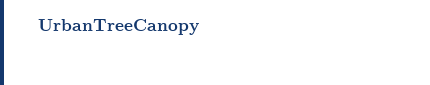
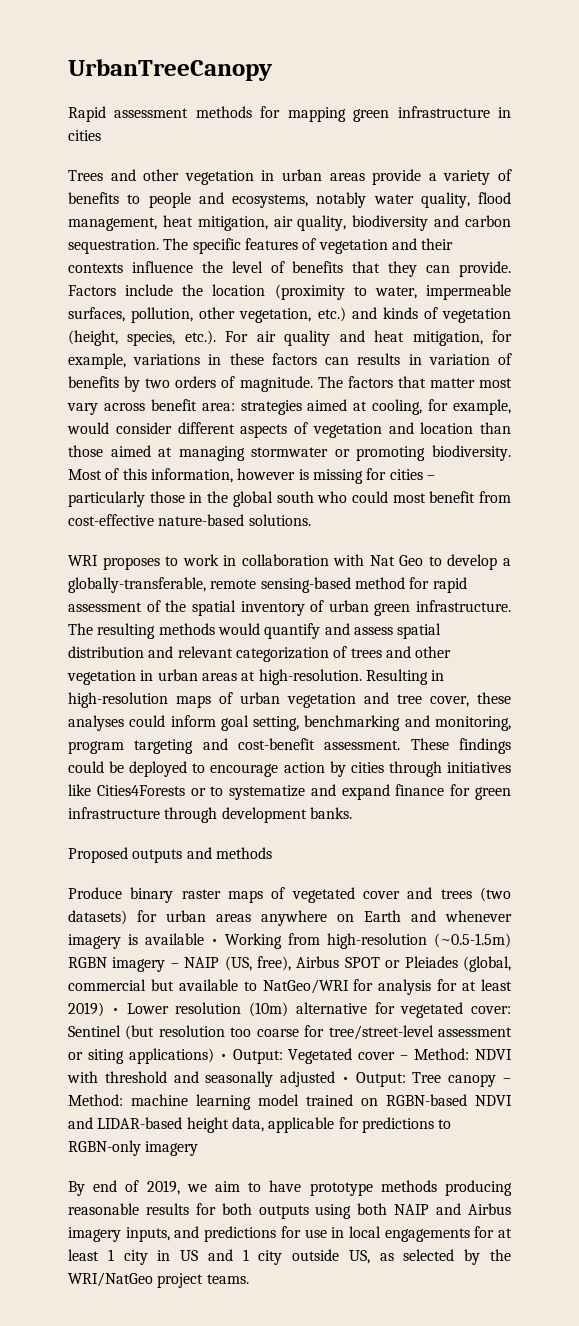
(199, 27) none -> [68,106,511,122] [68,130,101,141] [68,169,512,185] [68,192,511,208] [68,215,511,231] [68,238,454,254] [68,261,512,277] [68,284,512,300] [68,307,511,323] [68,330,513,346] [68,353,512,369] [68,376,512,392] [67,399,512,415] [67,422,511,438] [68,445,511,461] [68,468,435,484] [68,491,511,507] [68,514,311,526] [68,554,512,570] [68,577,467,593] [68,600,511,616] [68,623,442,639] [68,646,452,662] [67,669,445,685] [68,692,511,708] [68,715,511,731] [68,738,511,754] [68,761,511,777] [68,784,511,800] [68,807,352,823] [68,847,272,863] [68,887,511,903] [68,910,512,926] [68,933,511,949] [68,956,511,972] [68,979,513,995] [68,1002,511,1018] [68,1025,512,1040] [68,1048,513,1064] [67,1071,511,1087] [68,1094,512,1110] [68,1117,452,1133] [68,1140,199,1156] [68,1180,512,1196] [68,1203,512,1219] [68,1226,512,1242] [68,1249,512,1265] [68,1272,249,1288] // Rapid assessment methods for mapping green infrastructure in cities // Trees and other vegetation in urban areas provide a variety of benefits to people and ecosystems, notably water quality, flood management, heat mitigation, air quality, biodiversity and carbon sequestration. The specific features of vegetation and their contexts influence the level of benefits that they can provide. Factors include the location (proximity to water, impermeable surfaces, pollution, other vegetation, etc.) and kinds of vegetation (height, species, etc.). For air quality and heat mitigation, for example, variations in these factors can results in variation of benefits by two orders of magnitude. The factors that matter most vary across benefit area: strategies aimed at cooling, for example, would consider different aspects of vegetation and location than those aimed at managing stormwater or promoting biodiversity. Most of this information, however is missing for cities – particularly those in the global south who could most benefit from cost-effective nature-based solutions. // WRI proposes to work in collaboration with Nat Geo to develop a globally-transferable, remote sensing-based method for rapid assessment of the spatial inventory of urban green infrastructure. The resulting methods would quantify and assess spatial distribution and relevant categorization of trees and other vegetation in urban areas at high-resolution. Resulting in high-resolution maps of urban vegetation and tree cover, these analyses could inform goal setting, benchmarking and monitoring, program targeting and cost-benefit assessment. These findings could be deployed to encourage action by cities through initiatives like Cities4Forests or to systematize and expand finance for green infrastructure through development banks. // Proposed outputs and methods // Produce binary raster maps of vegetated cover and trees (two datasets) for urban areas anywhere on Earth and whenever imagery is available • Working from high-resolution (~0.5-1.5m) RGBN imagery – NAIP (US, free), Airbus SPOT or Pleiades (global, commercial but available to NatGeo/WRI for analysis for at least 2019) • Lower resolution (10m) alternative for vegetated cover: Sentinel (but resolution too coarse for tree/street-level assessment or siting applications) • Output: Vegetated cover – Method: NDVI with threshold and seasonally adjusted • Output: Tree canopy – Method: machine learning model trained on RGBN-based NDVI and LIDAR-based height data, applicable for predictions to RGBN-only imagery // By end of 2019, we aim to have prototype methods producing reasonable results for both outputs using both NAIP and Airbus imagery inputs, and predictions for use in local engagements for at least 1 city in US and 1 city outside US, as selected by the WRI/NatGeo project teams.

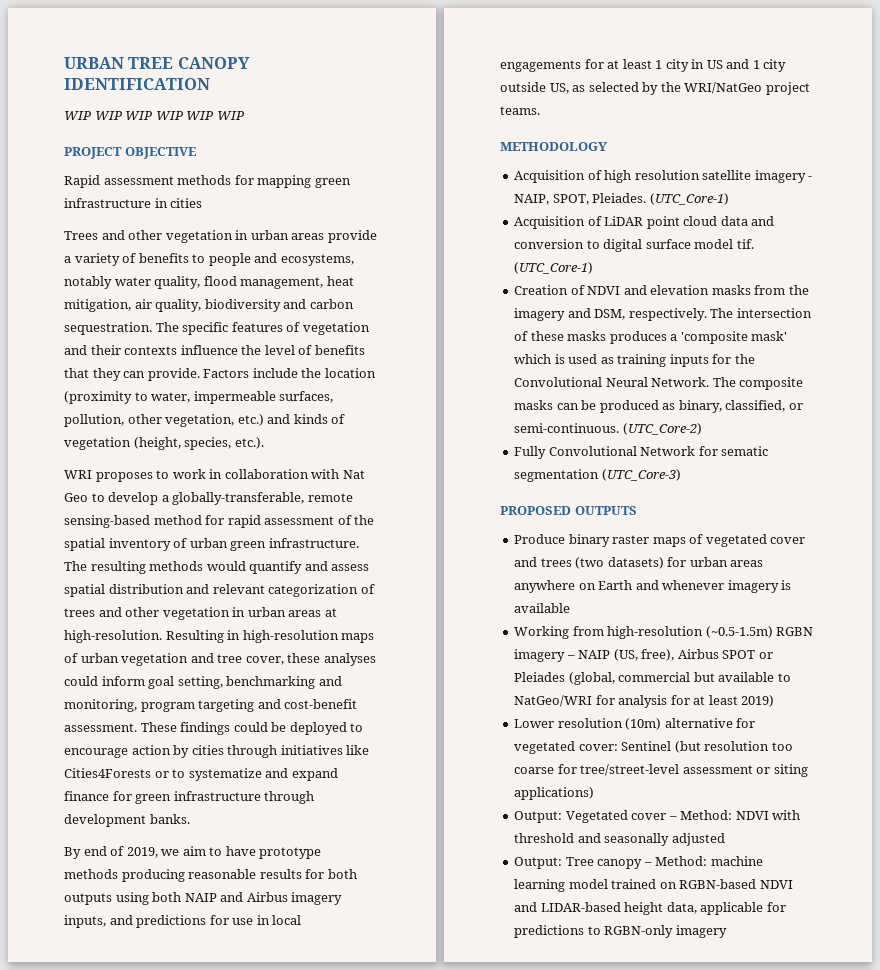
[68,59,273,81] UrbanTreeCanopy -> [64,57,250,69] [64,78,210,90] [64,111,244,120] [64,147,197,159] URBAN TREE CANOPY IDENTIFICATION // WIP WIP WIP WIP WIP WIP // PROJECT OBJECTIVE
[225,330,513,346] [68,353,512,369] [68,376,512,392] [67,399,512,415] [67,422,511,438] [68,445,511,461] [68,468,435,484] [68,491,511,507] [68,514,311,526] For air quality and heat mitigation, for example, variations in these factors can results in variation of benefits by two orders of magnitude. The factors that matter most vary across benefit area: strategies aimed at cooling, for example, would consider different aspects of vegetation and location than those aimed at managing stormwater or promoting biodiversity. Most of this information, however is missing for cities – particularly those in the global south who could most benefit from cost-effective nature-based solutions. -> (264, 443) none
[68,847,272,863] [68,887,511,903] [68,910,512,926] [68,933,511,949] [68,956,511,972] [68,979,513,995] [68,1002,511,1018] [68,1025,512,1040] [68,1048,513,1064] [67,1071,511,1087] [68,1094,512,1110] [68,1117,452,1133] [68,1140,199,1156] // Proposed outputs and methods // Produce binary raster maps of vegetated cover and trees (two datasets) for urban areas anywhere on Earth and whenever imagery is available • Working from high-resolution (~0.5-1.5m) RGBN imagery – NAIP (US, free), Airbus SPOT or Pleiades (global, commercial but available to NatGeo/WRI for analysis for at least 2019) • Lower resolution (10m) alternative for vegetated cover: Sentinel (but resolution too coarse for tree/street-level assessment or siting applications) • Output: Vegetated cover – Method: NDVI with threshold and seasonally adjusted • Output: Tree canopy – Method: machine learning model trained on RGBN-based NDVI and LIDAR-based height data, applicable for predictions to RGBN-only imagery -> (190, 819) none
(249, 1279) none -> [500,142,608,151] [514,170,813,183] [514,193,729,205] [514,216,775,229] [514,239,754,252] [514,262,594,274] [514,285,809,295] [514,308,812,321] [514,331,788,344] [514,354,755,367] [514,377,804,390] [514,400,803,413] [514,423,702,435] [514,446,769,459] [514,469,681,482] [500,506,637,515] [514,534,806,547] [514,557,764,569] [514,580,792,593] [514,603,571,613] [514,626,814,639] [514,649,773,662] [514,672,791,685] [514,695,775,708] [514,718,756,730] [514,741,793,754] [514,764,808,777] [514,787,595,800] [514,810,801,823] [514,833,725,846] [514,856,763,869] [514,879,793,892] [514,902,786,915] [514,925,727,938] // METHODOLOGY // Acquisition of high resolution satellite imagery - NAIP, SPOT, Pleiades. (UTC_Core-1) // Acquisition of LiDAR point cloud data and conversion to digital surface model tif. (UTC_Core-1) // Creation of NDVI and elevation masks from the imagery and DSM, respectively. The intersection of these masks produces a 'composite mask' which is used as training inputs for the Convolutional Neural Network. The composite masks can be produced as binary, classified, or semi-continuous. (UTC_Core-2) // Fully Convolutional Network for sematic segmentation (UTC_Core-3) // PROPOSED OUTPUTS // Produce binary raster maps of vegetated cover and trees (two datasets) for urban areas anywhere on Earth and whenever imagery is available // Working from high-resolution (~0.5-1.5m) RGBN imagery – NAIP (US, free), Airbus SPOT or Pleiades (global, commercial but available to NatGeo/WRI for analysis for at least 2019) // Lower resolution (10m) alternative for vegetated cover: Sentinel (but resolution too coarse for tree/street-level assessment or siting applications) // Output: Vegetated cover – Method: NDVI with threshold and seasonally adjusted // Output: Tree canopy – Method: machine learning model trained on RGBN-based NDVI and LIDAR-based height data, applicable for predictions to RGBN-only imagery

